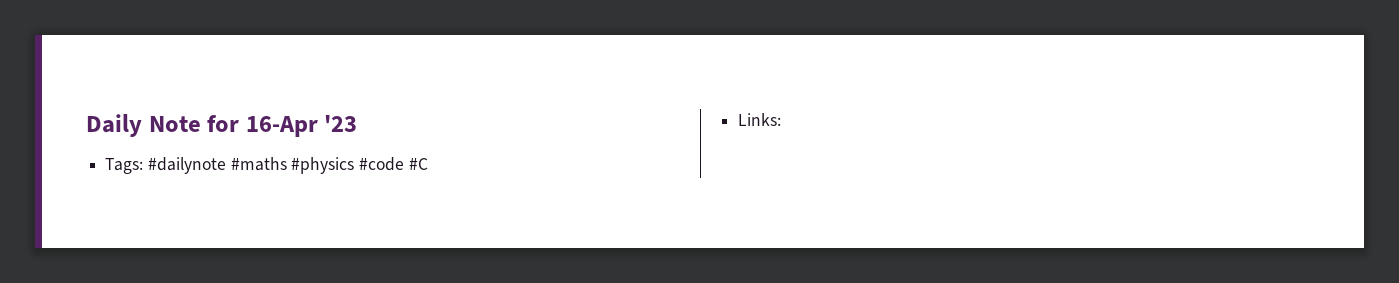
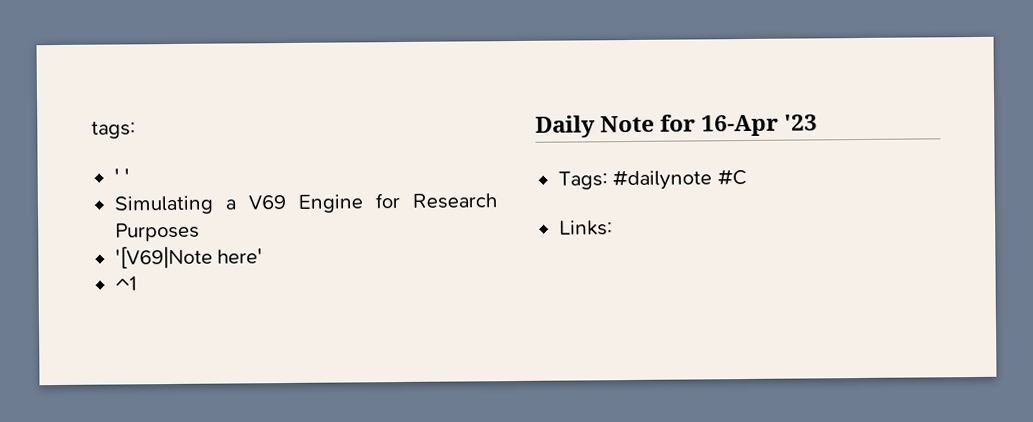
(86, 125) none -> [91,121,136,139] [113,168,131,184] [113,193,497,215] [114,222,200,242] [114,245,264,269] [114,276,137,291] tags: // ' ' // Simulating a V69 Engine for Research Purposes // '[V69|Note here' // ^1 //
[230,157,405,174] #maths #physics #code -> (713, 180) none

